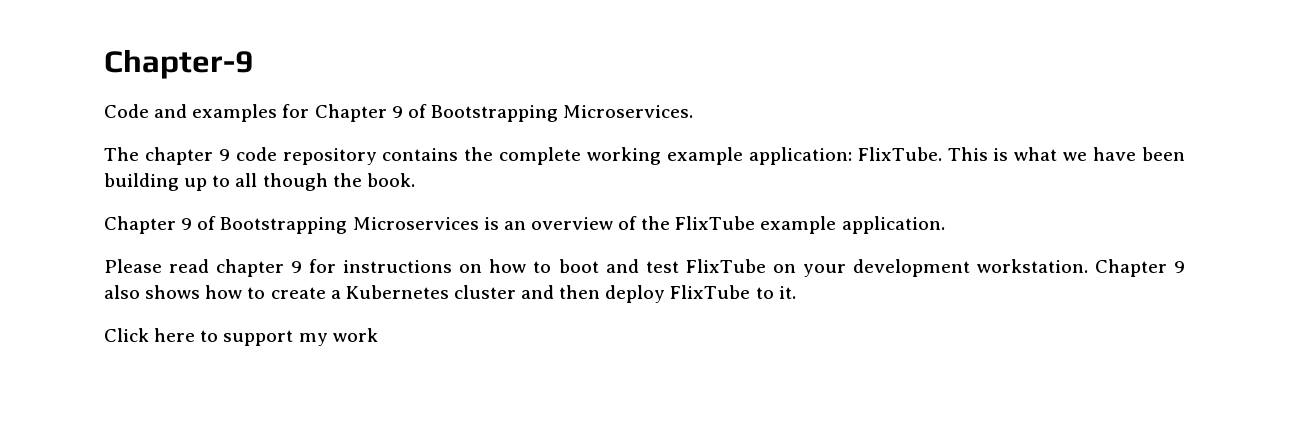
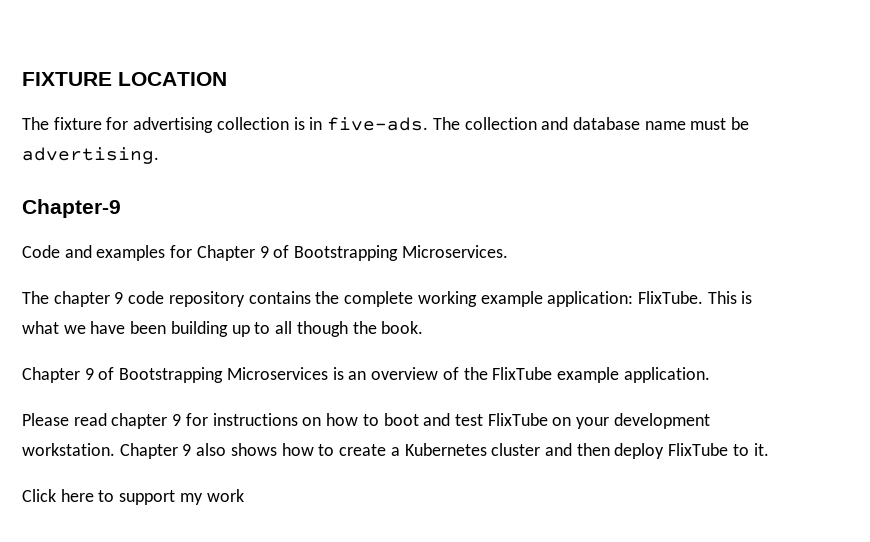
(104, 64) none -> [22,72,227,86] [22,117,750,133] [22,147,159,164] FIXTURE LOCATION // The fixture for advertising collection is in five-ads. The collection and database name must be advertising. //

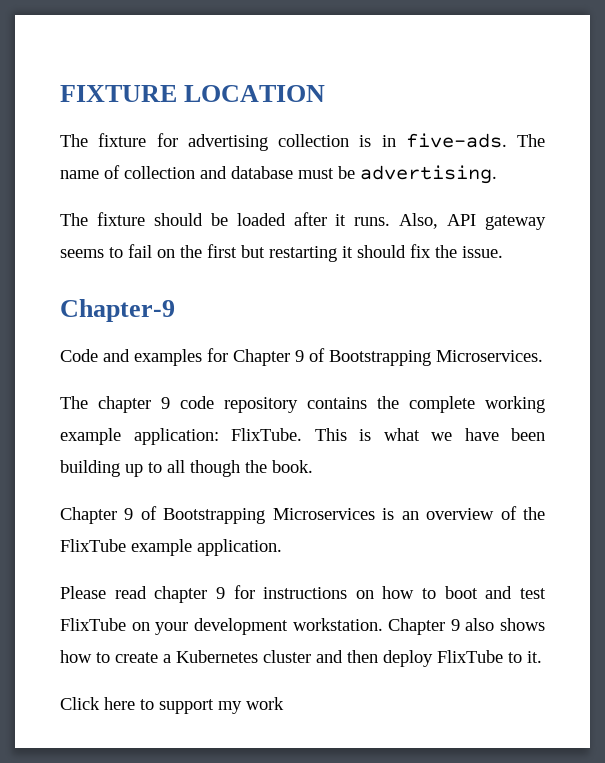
(460, 123) none -> [60,165,120,179] name of
[644,121,686,130] name -> (293, 172) none
(159, 155) none -> [60,212,546,230] [60,244,503,262] // The fixture should be loaded after it runs. Also, API gateway seems to fail on the first but restarting it should fix the issue.

